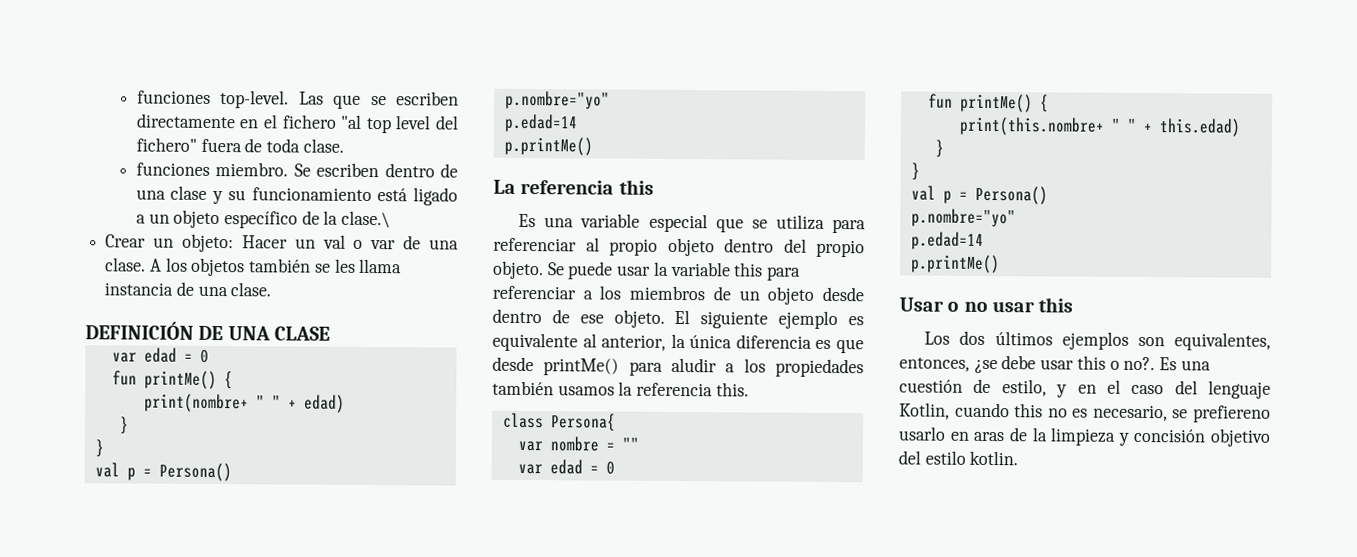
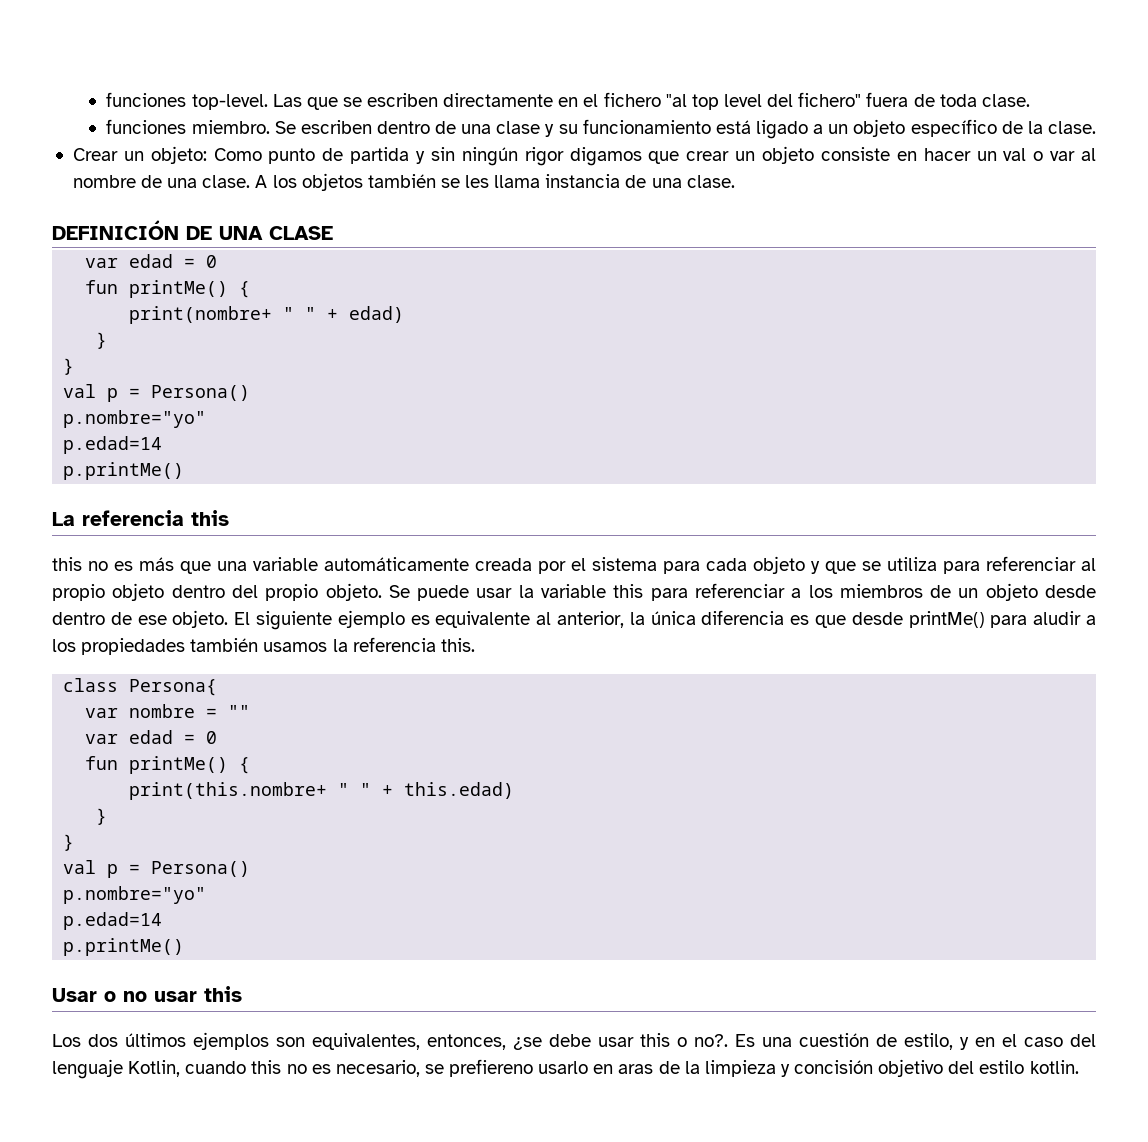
[341,210,392,229] clase.\ -> [1047,121,1096,134] clase.
[241,235,288,249] Hacer -> [213,146,971,166] Como punto de partida y sin ningún rigor digamos que crear un objeto consiste en hacer
(397, 245) none -> [1081,148,1097,161] [72,175,136,188] al nombre
[518,213,708,233] Es una variable especial -> [52,556,820,574] this no es más que una variable automáticamente creada por el sistema para cada objeto y

